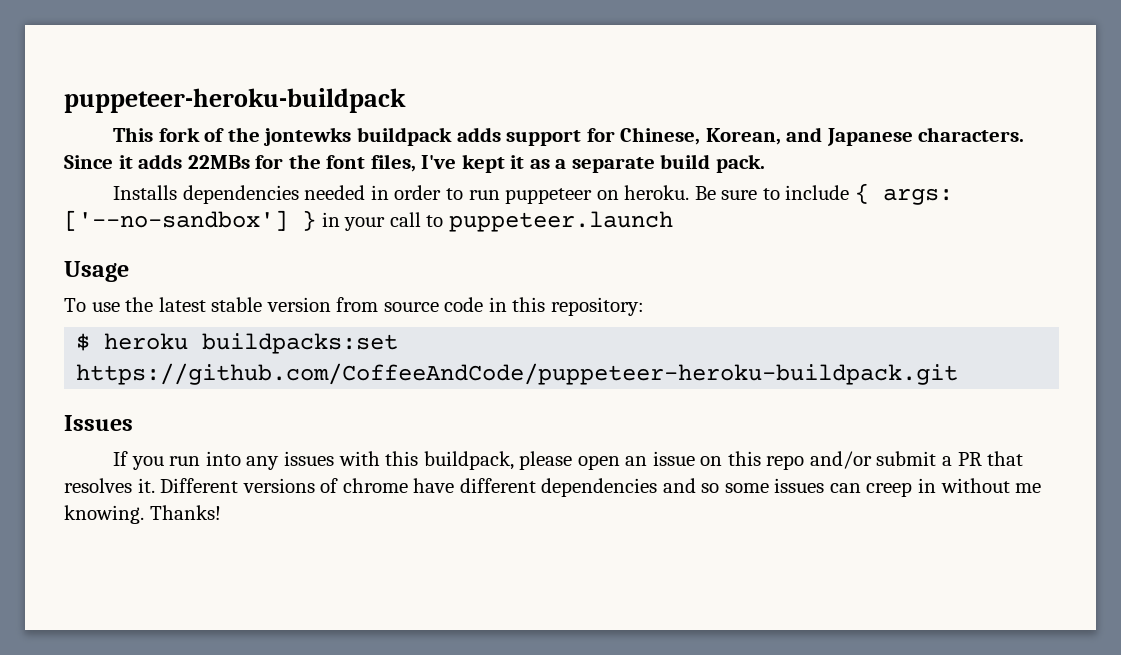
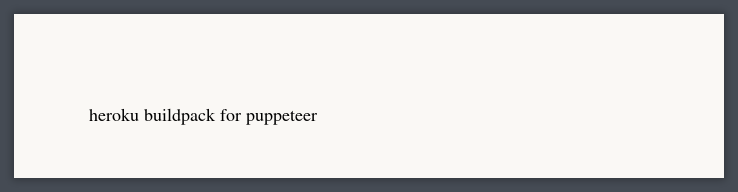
[64,88,406,113] [113,127,1025,146] [64,154,766,173] [113,183,953,205] [64,210,673,232] [64,261,129,282] [64,297,644,316] [76,333,399,354] [76,363,959,385] [64,415,133,431] [113,451,1024,470] [64,478,1042,497] [64,505,221,524] puppeteer-heroku-buildpack // This fork of the jontewks buildpack adds support for Chinese, Korean, and Japanese characters. Since it adds 22MBs for the font files, I've kept it as a separate build pack. // Installs dependencies needed in order to run puppeteer on heroku. Be sure to include { args: ['--no-sandbox'] } in your call to puppeteer.launch // Usage // To use the latest stable version from source code in this repository: // $ heroku buildpacks:set https://github.com/CoffeeAndCode/puppeteer-heroku-buildpack.git // Issues // If you run into any issues with this buildpack, please open an issue on this repo and/or submit a PR that resolves it. Different versions of chrome have different dependencies and so some issues can creep in without me knowing. Thanks! -> [89,108,318,125] heroku buildpack for puppeteer

